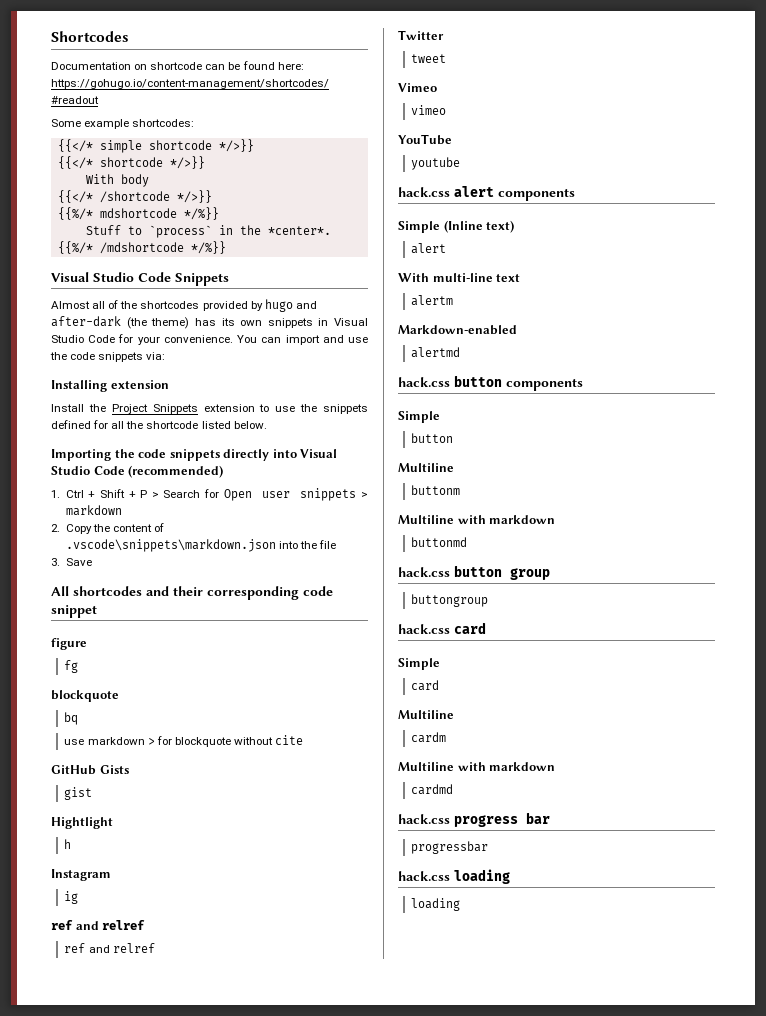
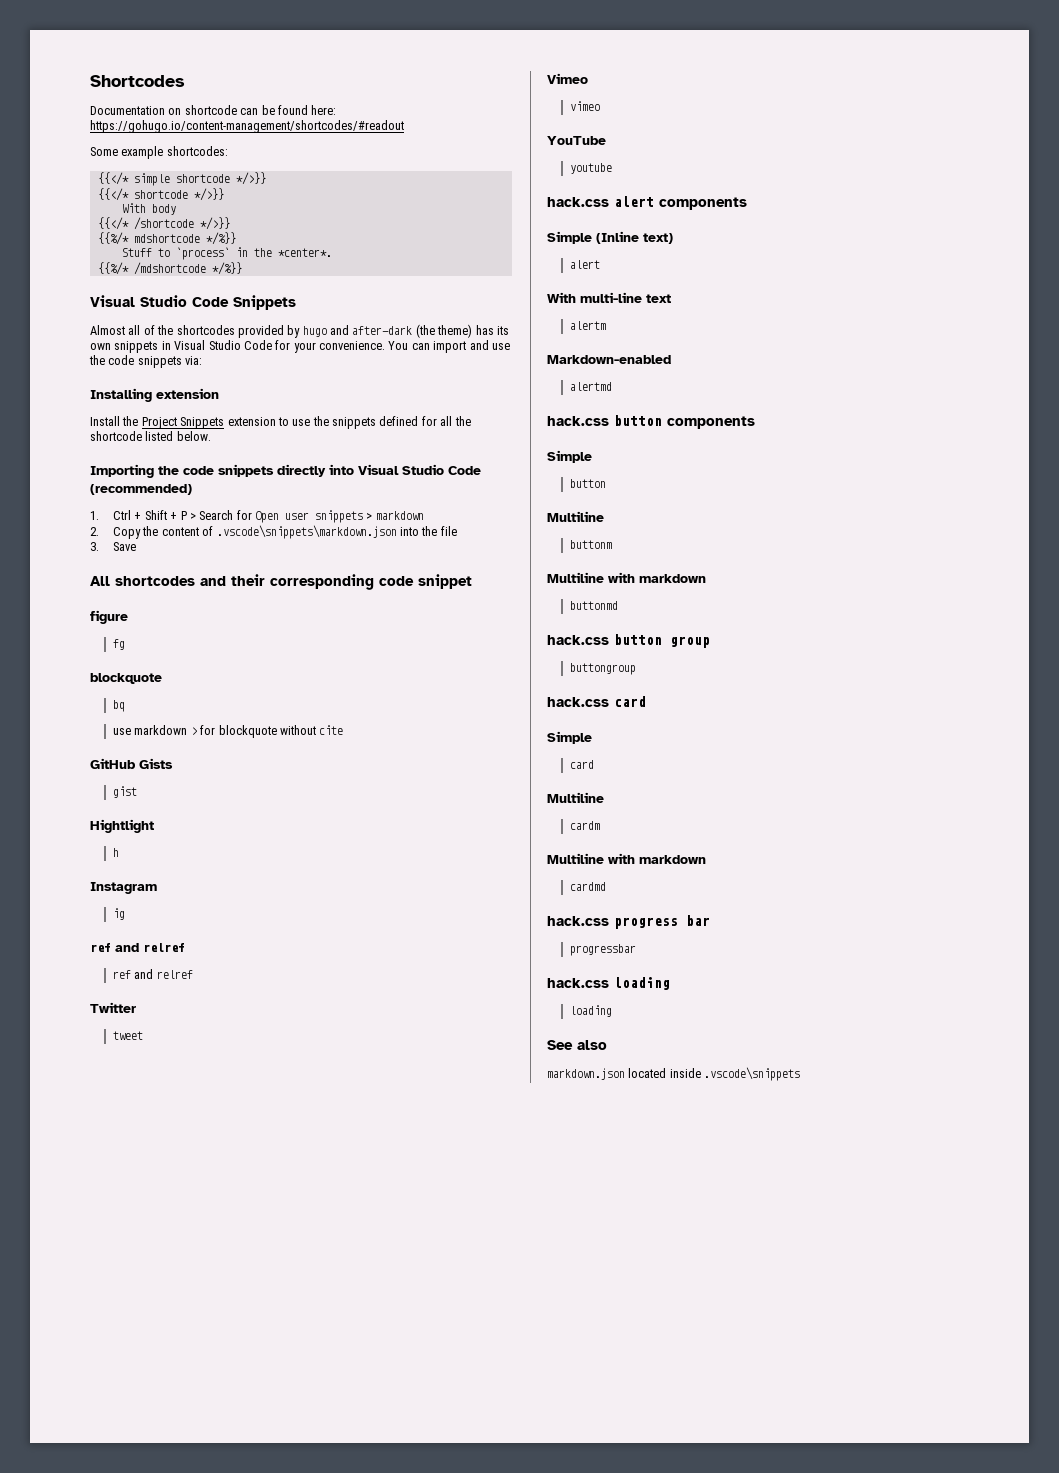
(461, 904) none -> [547,1040,607,1050] [547,1067,801,1081] // See also // markdown.json located inside .vscode\snippets

